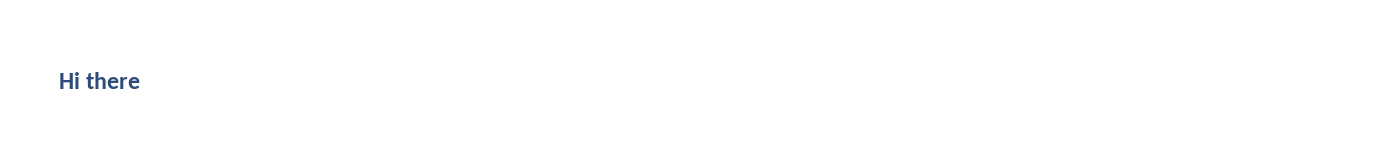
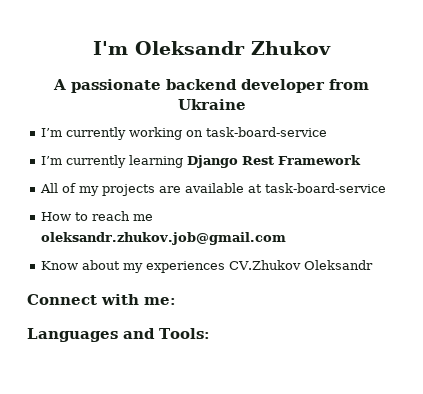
[59,72,141,89] Hi there -> [93,41,331,55] [53,79,369,93] [177,99,246,110] [41,127,328,140] [41,155,362,168] [40,183,387,196] [41,211,154,221] [41,232,287,245] [41,260,374,273] [27,294,176,305] [27,328,210,342] I'm Oleksandr Zhukov // A passionate backend developer from Ukraine // I’m currently working on task-board-service // I’m currently learning Django Rest Framework // All of my projects are available at task-board-service // How to reach me oleksandr.zhukov.job@gmail.com // Know about my experiences CV.Zhukov Oleksandr // Connect with me: // Languages and Tools:

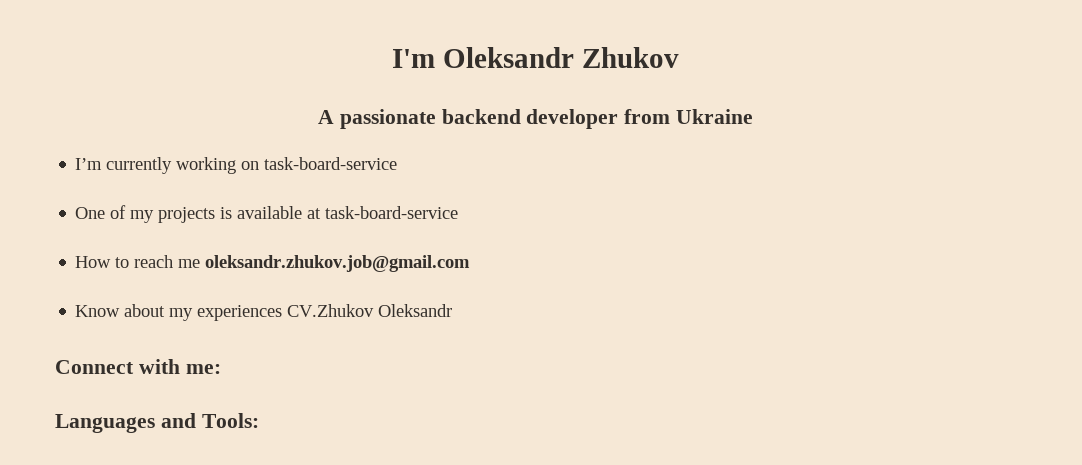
[41,155,362,168] [40,183,59,193] I’m currently learning Django Rest Framework // All -> [75,207,106,219] One
[159,186,182,193] are -> [220,207,233,219] is

